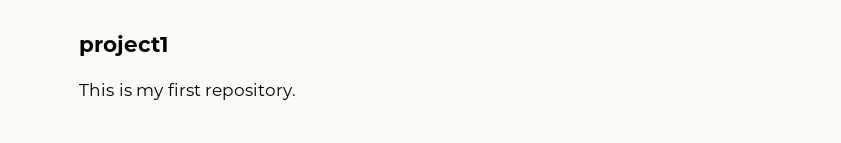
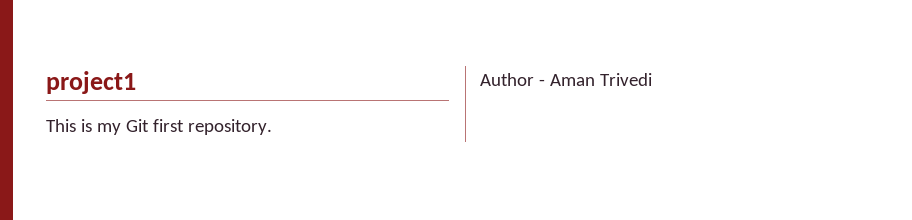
(165, 93) none -> [125,119,149,132] Git
(297, 91) none -> [480,73,652,86] // Author - Aman Trivedi

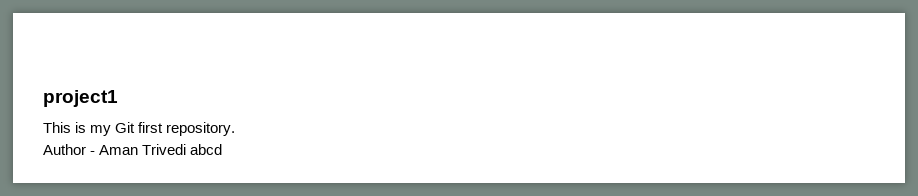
(652, 79) none -> [190,144,223,155] abcd

